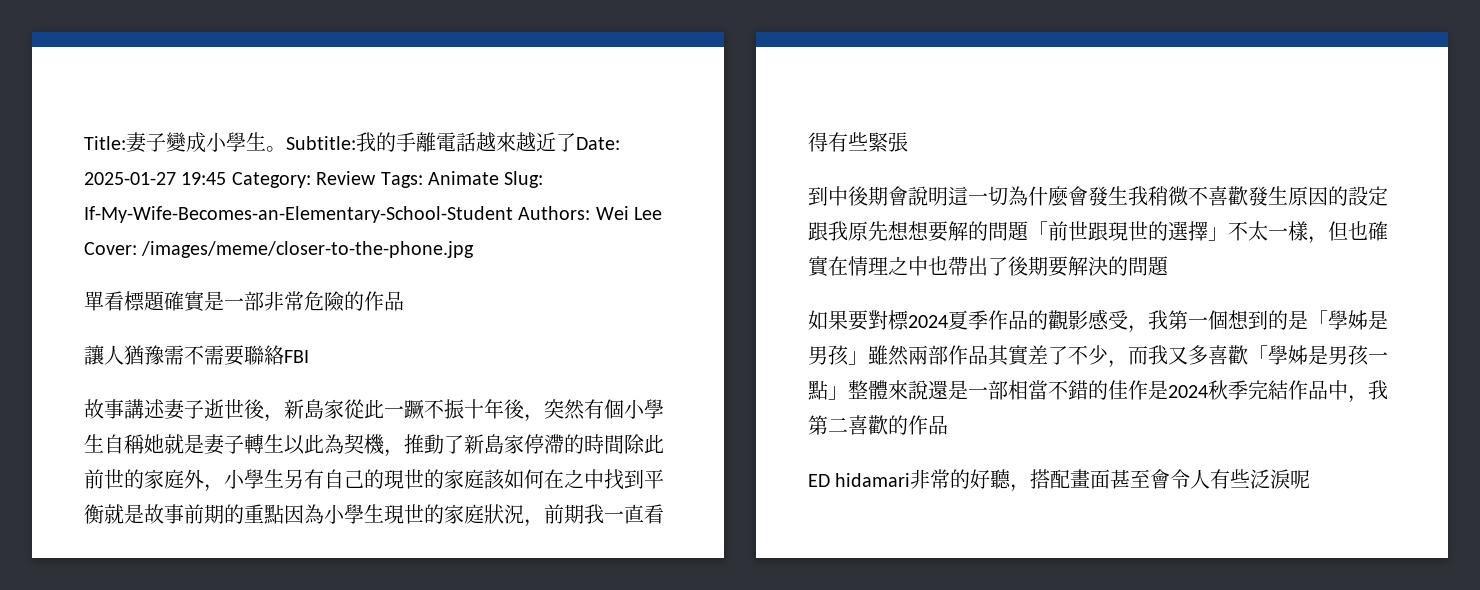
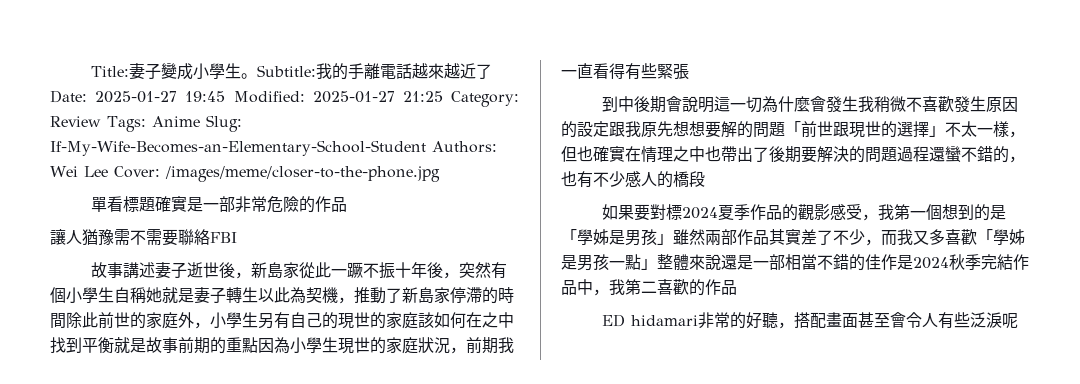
(227, 178) none -> [233,91,443,103] Modified: 2025-01-27 21:25
[428,171,499,185] Animate -> [151,116,200,127] Anime
(1169, 266) none -> [897,146,1025,163] [561,171,705,188] 過程還蠻不錯的，也有不少感人的橋段

